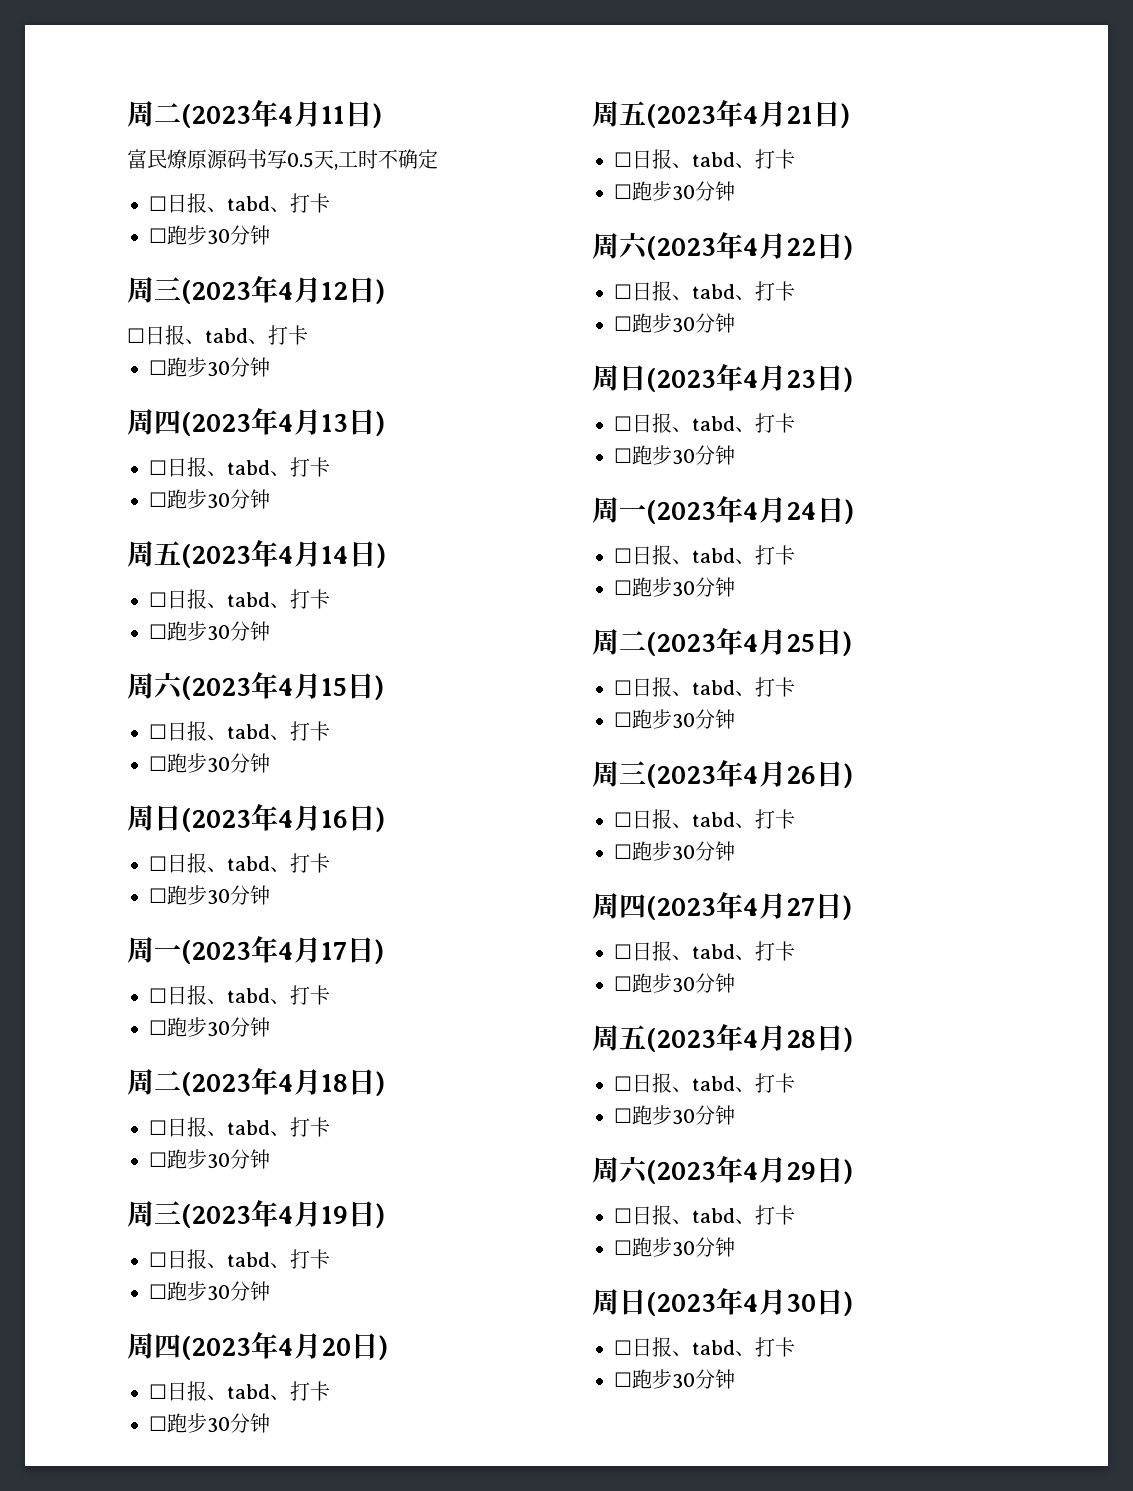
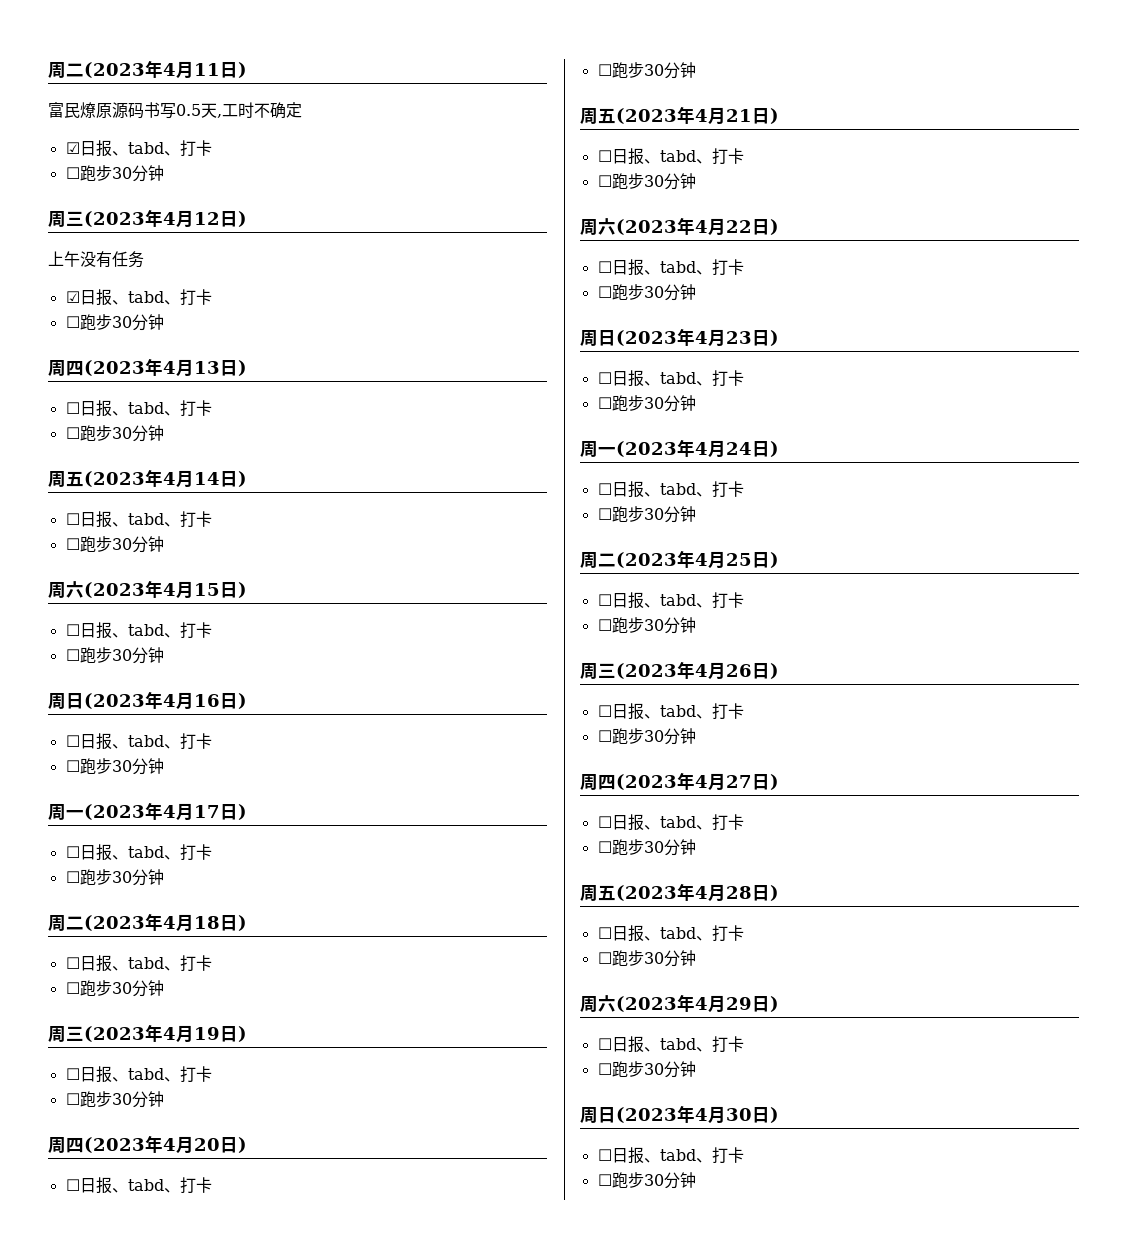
[149,196,167,211] ☐ -> [65,142,80,154] ☑
[127,328,145,343] ☐ -> [48,251,144,268] [65,291,80,303] 上午没有任务 // ☑

